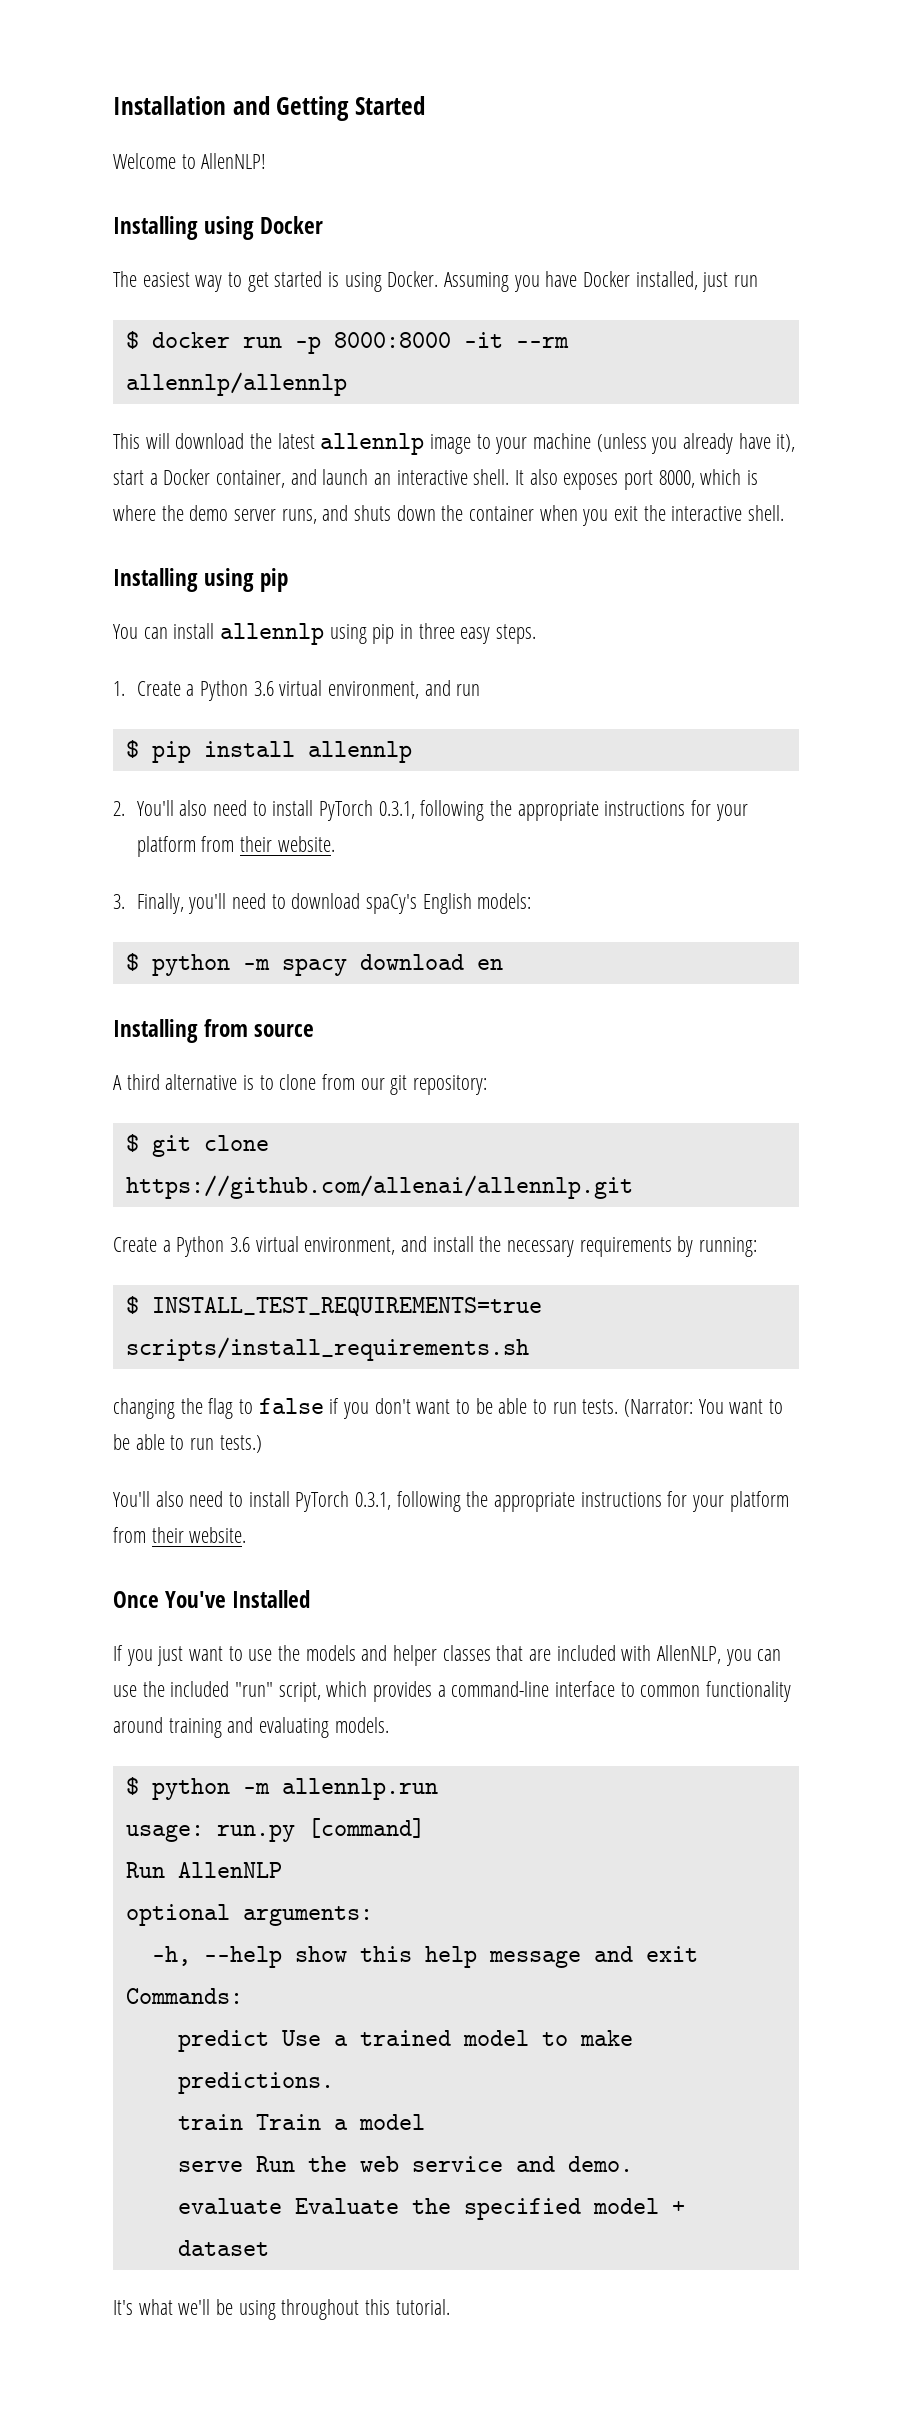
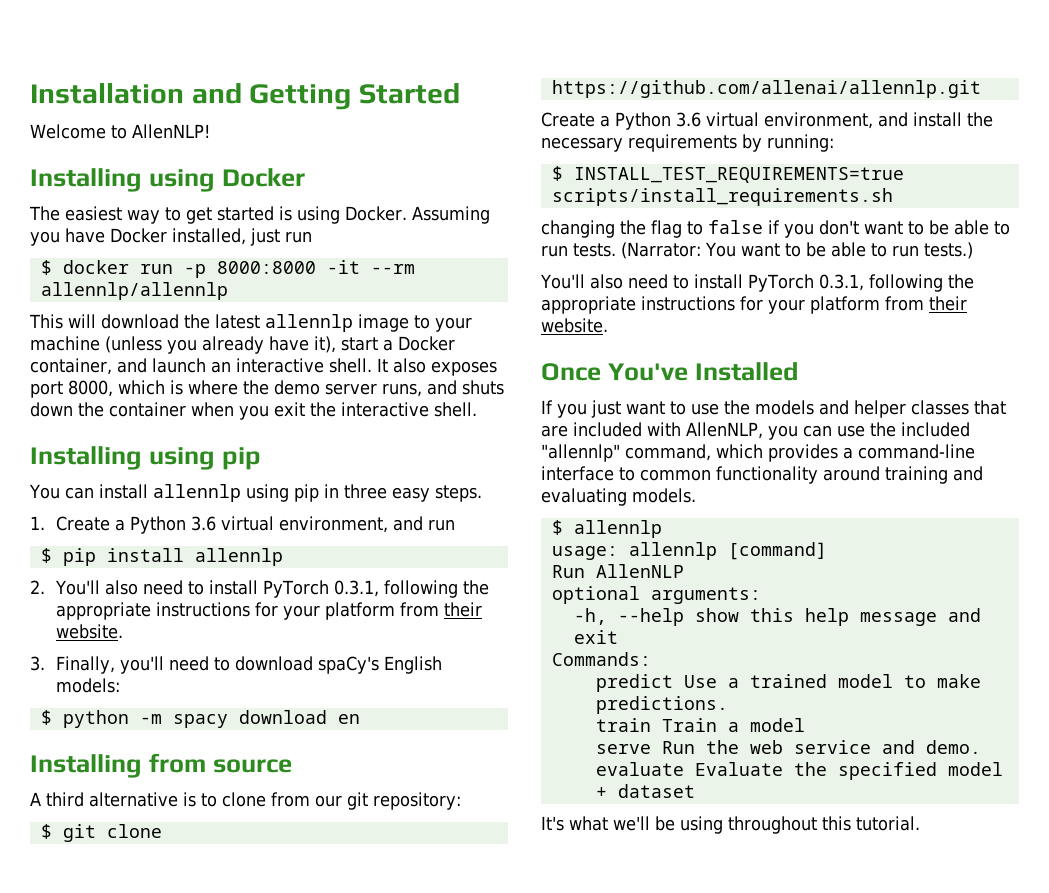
[235,1682,321,1702] "run" script, -> [541,444,711,462] "allennlp" command,
[151,1778,438,1800] python -m allennlp.run -> [573,520,662,538] allennlp
[216,1824,295,1842] run.py -> [628,542,717,560] allennlp

